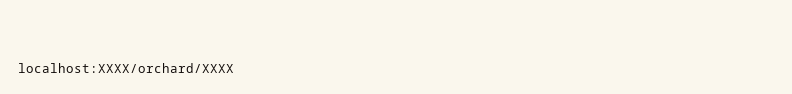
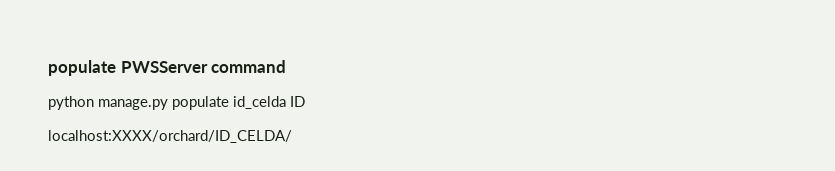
[18,63,234,73] localhost:XXXX/orchard/XXXX -> [48,60,287,76] [48,96,305,110] [48,130,292,143] populate PWSServer command // python manage.py populate id_celda ID // localhost:XXXX/orchard/ID_CELDA/

